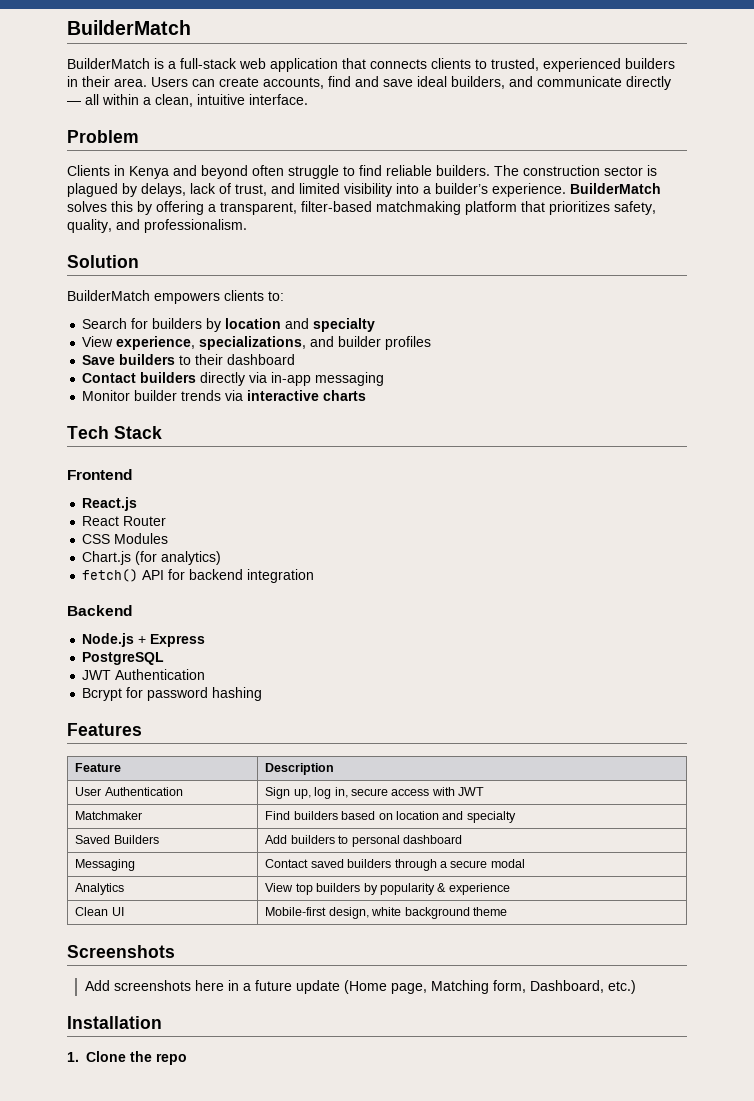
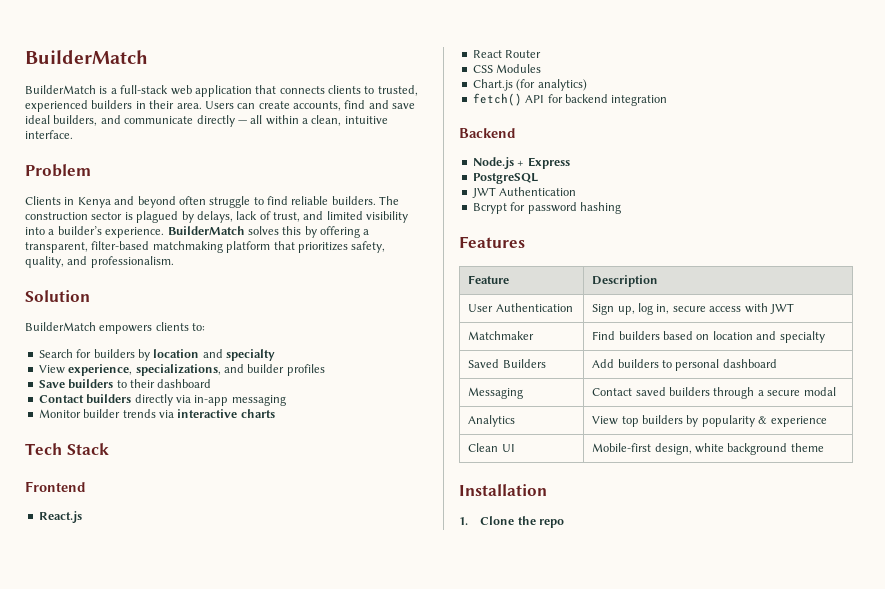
[67,945,175,958] [84,980,636,994] // Screenshots // Add screenshots here in a future update (Home page, Matching form, Dashboard, etc.) -> (824, 447) none

